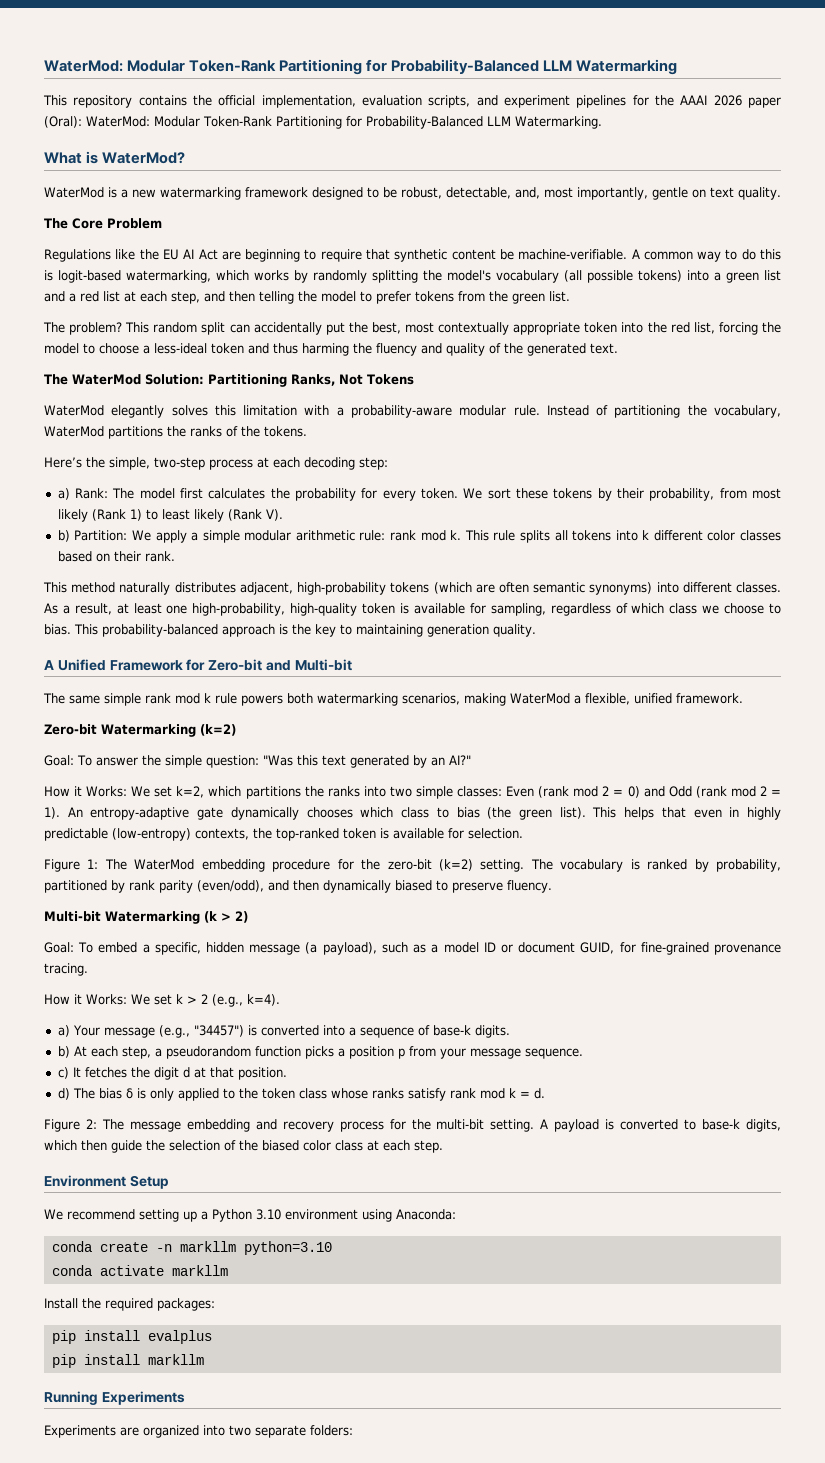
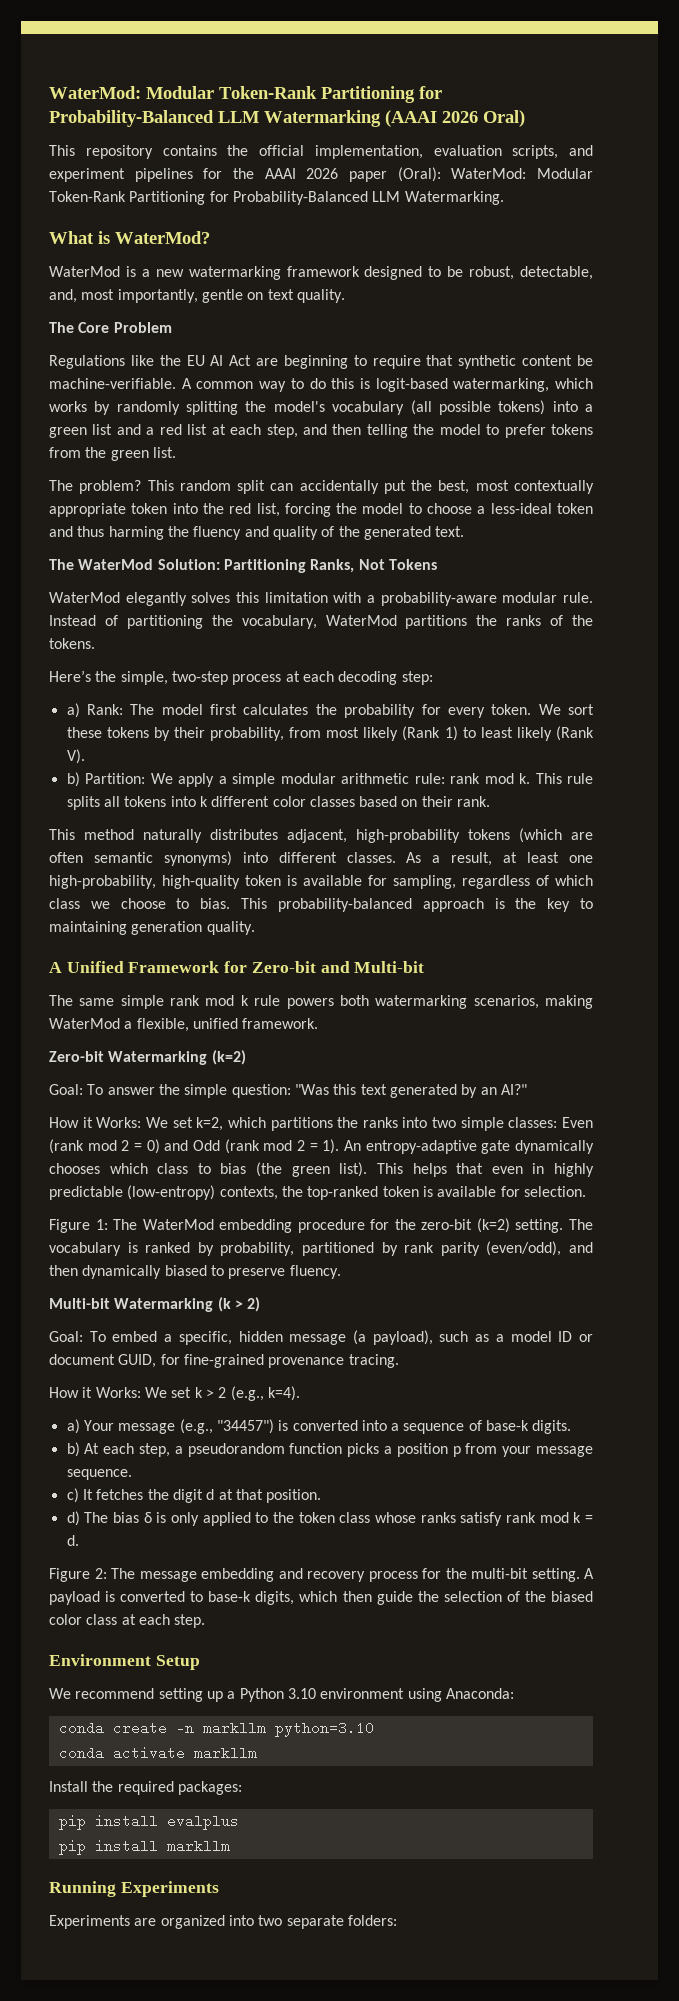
(678, 67) none -> [385,110,525,127] (AAAI 2026 Oral)

